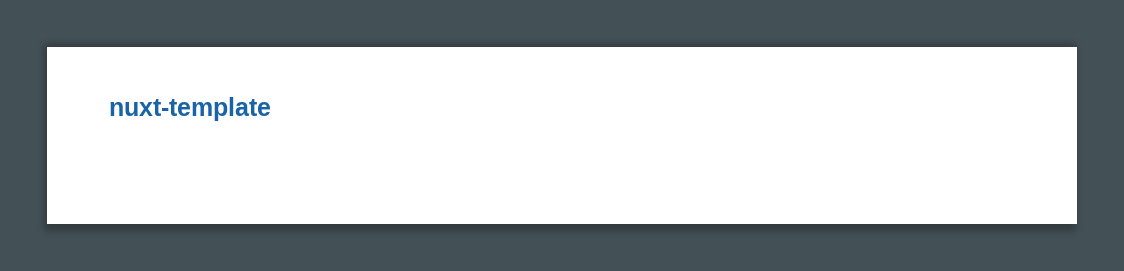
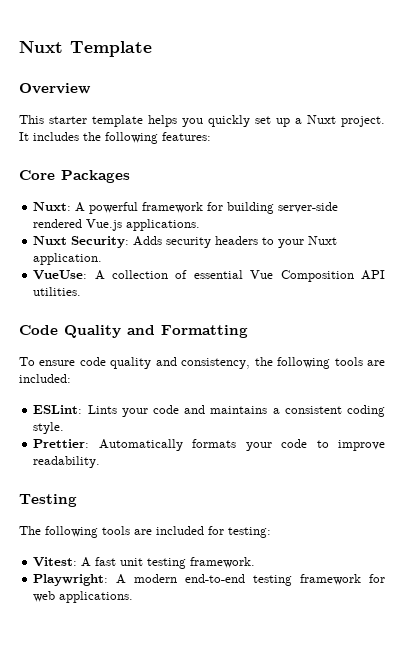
[109,97,271,121] nuxt-template -> [19,41,152,57] [19,83,91,94] [19,115,385,127] [19,132,211,144] [19,170,130,183] [33,202,339,214] [33,219,201,231] [33,236,338,248] [33,253,103,265] [33,270,385,282] [33,287,82,296] [19,325,248,338] [19,357,386,369] [19,374,71,383] [33,405,385,417] [33,422,65,434] [33,439,385,451] [33,456,101,468] [19,494,77,507] [19,526,271,538] [33,557,256,569] [33,574,385,586] [33,591,134,603] Nuxt Template // Overview // This starter template helps you quickly set up a Nuxt project. It includes the following features: // Core Packages // Nuxt: A powerful framework for building server-side rendered Vue.js applications. // Nuxt Security: Adds security headers to your Nuxt application. // VueUse: A collection of essential Vue Composition API utilities. // Code Quality and Formatting // To ensure code quality and consistency, the following tools are included: // ESLint: Lints your code and maintains a consistent coding style. // Prettier: Automatically formats your code to improve readability. // Testing // The following tools are included for testing: // Vitest: A fast unit testing framework. // Playwright: A modern end-to-end testing framework for web applications.

